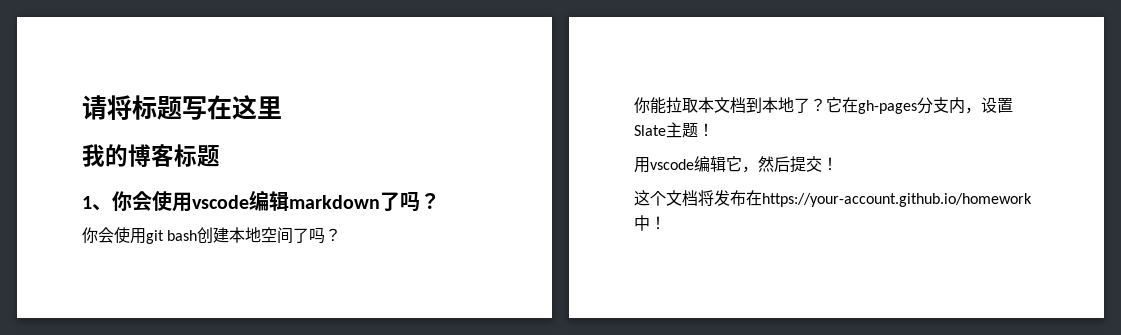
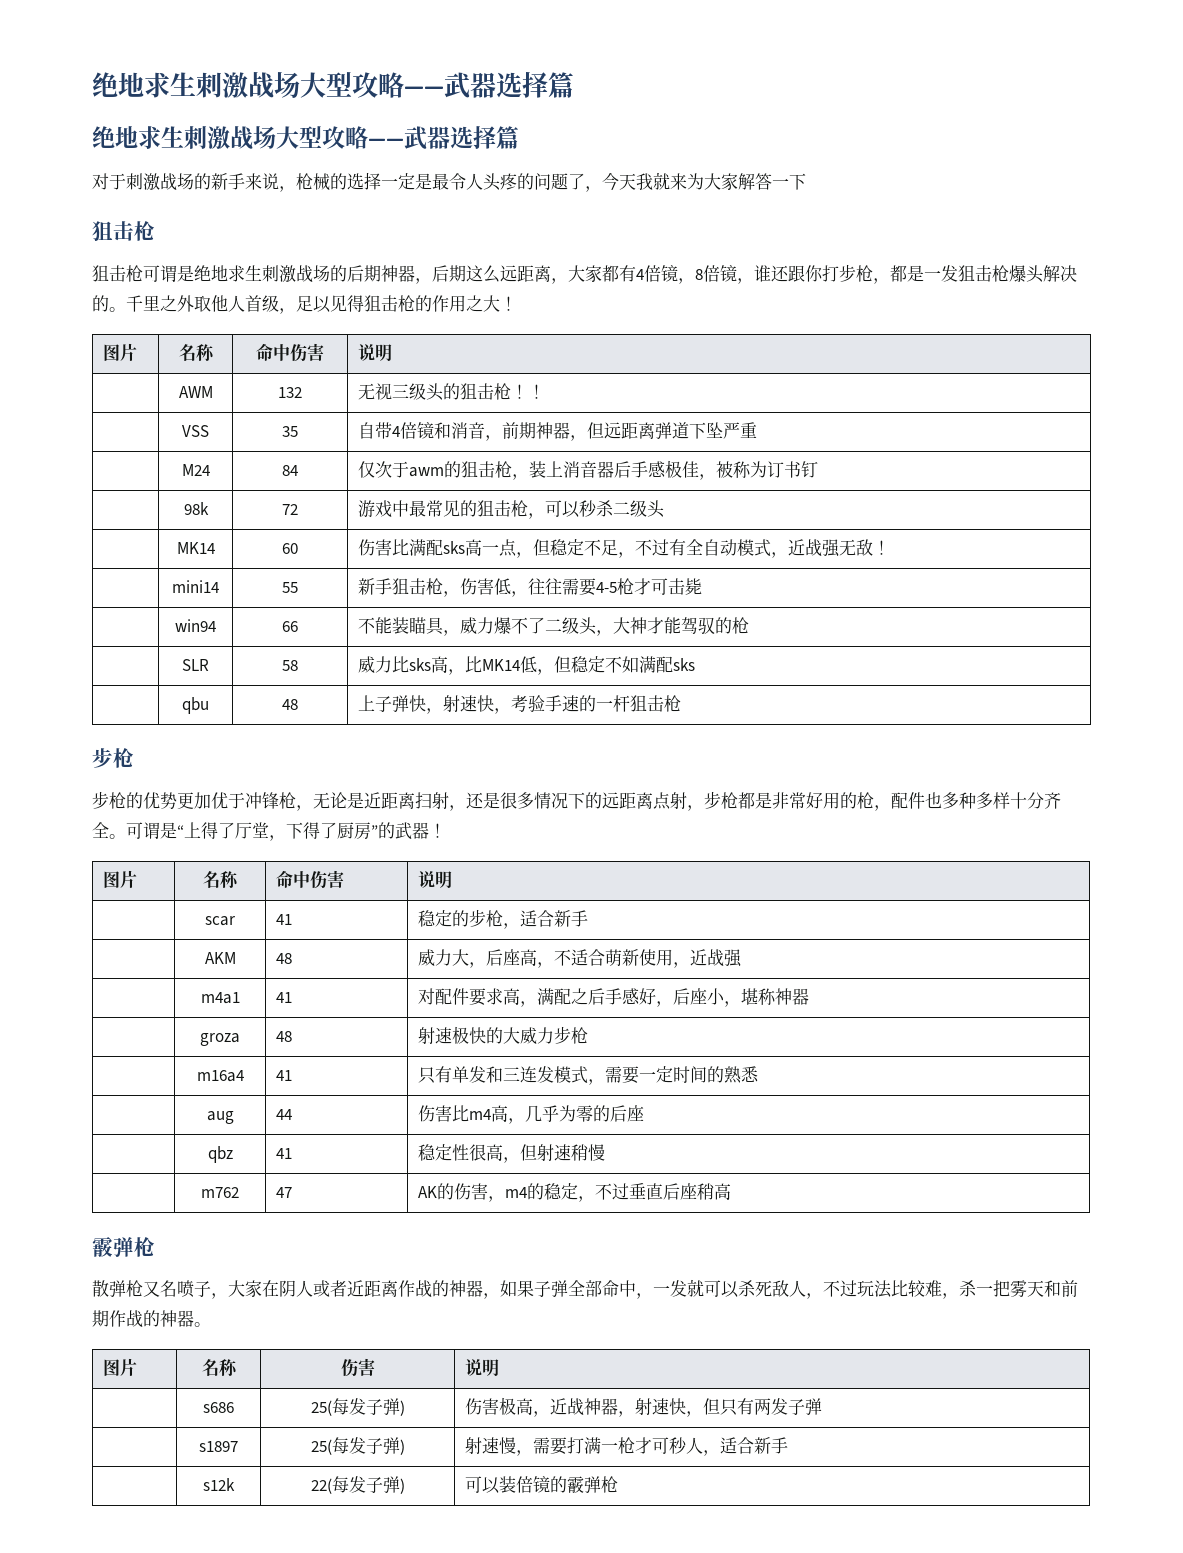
[82,95,282,120] [82,144,220,167] [82,190,440,212] [82,227,342,244] [634,97,1013,114] [634,122,714,138] [634,156,838,173] [634,190,1032,207] [634,215,666,231] 请将标题写在这里 // 我的博客标题 // 1、你会使用vscode编辑markdown了吗？ // 你会使用git bash创建本地空间了吗？ // 你能拉取本文档到本地了？它在gh-pages分支内，设置Slate主题！ // 用vscode编辑它，然后提交！ // 这个文档将发布在https://your-account.github.io/homework中！ -> [92,71,574,99] [92,126,519,150] [92,172,806,192] [92,221,155,241] [92,264,1077,284] [92,295,517,314] [103,343,138,361] [178,344,215,361] [256,343,324,362] [358,344,393,361] [178,386,213,398] [278,387,302,398] [358,383,546,401] [182,425,209,437] [282,426,298,437] [358,421,758,441] [181,464,210,476] [282,465,298,476] [358,460,819,480] [183,502,209,515] [282,504,298,515] [358,500,666,519] [176,542,215,554] [282,543,298,554] [358,539,891,558] [172,580,219,593] [282,582,298,593] [358,578,703,597] [175,619,216,632] [282,621,298,632] [358,617,750,636] [182,659,209,671] [282,660,298,671] [358,656,696,675] [182,697,209,714] [282,699,298,710] [358,695,682,714] [92,748,134,768] [92,791,1061,811] [92,822,446,841] [103,870,138,888] [203,871,239,888] [276,870,345,889] [418,871,453,888] [205,916,235,926] [276,914,293,925] [418,909,589,929] [204,952,236,964] [276,953,293,964] [418,949,743,968] [200,992,240,1004] [276,992,293,1003] [418,988,810,1007] [200,1033,240,1046] [276,1031,293,1042] [418,1026,589,1045] [196,1070,244,1082] [276,1070,293,1081] [418,1066,760,1085] [206,1111,234,1124] [276,1109,293,1120] [418,1105,645,1124] [207,1146,233,1163] [276,1148,293,1159] [418,1144,606,1163] [201,1187,239,1198] [276,1187,293,1198] [418,1183,732,1202] [92,1236,155,1257] [92,1279,1078,1299] [92,1310,211,1328] [103,1358,138,1376] [201,1359,238,1376] [340,1358,375,1377] [465,1359,500,1376] [203,1402,234,1413] [310,1398,405,1416] [465,1397,823,1417] [199,1441,238,1452] [310,1437,405,1455] [465,1437,789,1456] [203,1478,235,1491] [310,1476,405,1494] [465,1475,619,1494] 绝地求生刺激战场大型攻略——武器选择篇 // 绝地求生刺激战场大型攻略——武器选择篇 // 对于刺激战场的新手来说，枪械的选择一定是最令人头疼的问题了，今天我就来为大家解答一下 // 狙击枪 // 狙击枪可谓是绝地求生刺激战场的后期神器，后期这么远距离，大家都有4倍镜，8倍镜，谁还跟你打步枪，都是一发狙击枪爆头解决的。千里之外取他人首级，足以见得狙击枪的作用之大！ // 图片 | 名称 | 命中伤害 | 说明 // | AWM | 132 | 无视三级头的狙击枪！！ // | VSS | 35 | 自带4倍镜和消音，前期神器，但远距离弹道下坠严重 // | M24 | 84 | 仅次于awm的狙击枪，装上消音器后手感极佳，被称为订书钉 // | 98k | 72 | 游戏中最常见的狙击枪，可以秒杀二级头 // | MK14 | 60 | 伤害比满配sks高一点，但稳定不足，不过有全自动模式，近战强无敌！ // | mini14 | 55 | 新手狙击枪，伤害低，往往需要4-5枪才可击毙 // | win94 | 66 | 不能装瞄具，威力爆不了二级头，大神才能驾驭的枪 // | SLR | 58 | 威力比sks高，比MK14低，但稳定不如满配sks // | qbu | 48 | 上子弹快，射速快，考验手速的一杆狙击枪 // 步枪 // 步枪的优势更加优于冲锋枪，无论是近距离扫射，还是很多情况下的远距离点射，步枪都是非常好用的枪，配件也多种多样十分齐全。可谓是“上得了厅堂，下得了厨房”的武器！ // 图片 | 名称 | 命中伤害 | 说明 // | scar | 41 | 稳定的步枪，适合新手 // | AKM | 48 | 威力大，后座高，不适合萌新使用，近战强 // | m4a1 | 41 | 对配件要求高，满配之后手感好，后座小，堪称神器 // | groza | 48 | 射速极快的大威力步枪 // | m16a4 | 41 | 只有单发和三连发模式，需要一定时间的熟悉 // | aug | 44 | 伤害比m4高，几乎为零的后座 // | qbz | 41 | 稳定性很高，但射速稍慢 // | m762 | 47 | AK的伤害，m4的稳定，不过垂直后座稍高 // 霰弹枪 // 散弹枪又名喷子，大家在阴人或者近距离作战的神器，如果子弹全部命中，一发就可以杀死敌人，不过玩法比较难，杀一把雾天和前期作战的神器。 // 图片 | 名称 | 伤害 | 说明 // | s686 | 25(每发子弹) | 伤害极高，近战神器，射速快，但只有两发子弹 // | s1897 | 25(每发子弹) | 射速慢，需要打满一枪才可秒人，适合新手 // | s12k | 22(每发子弹) | 可以装倍镜的霰弹枪

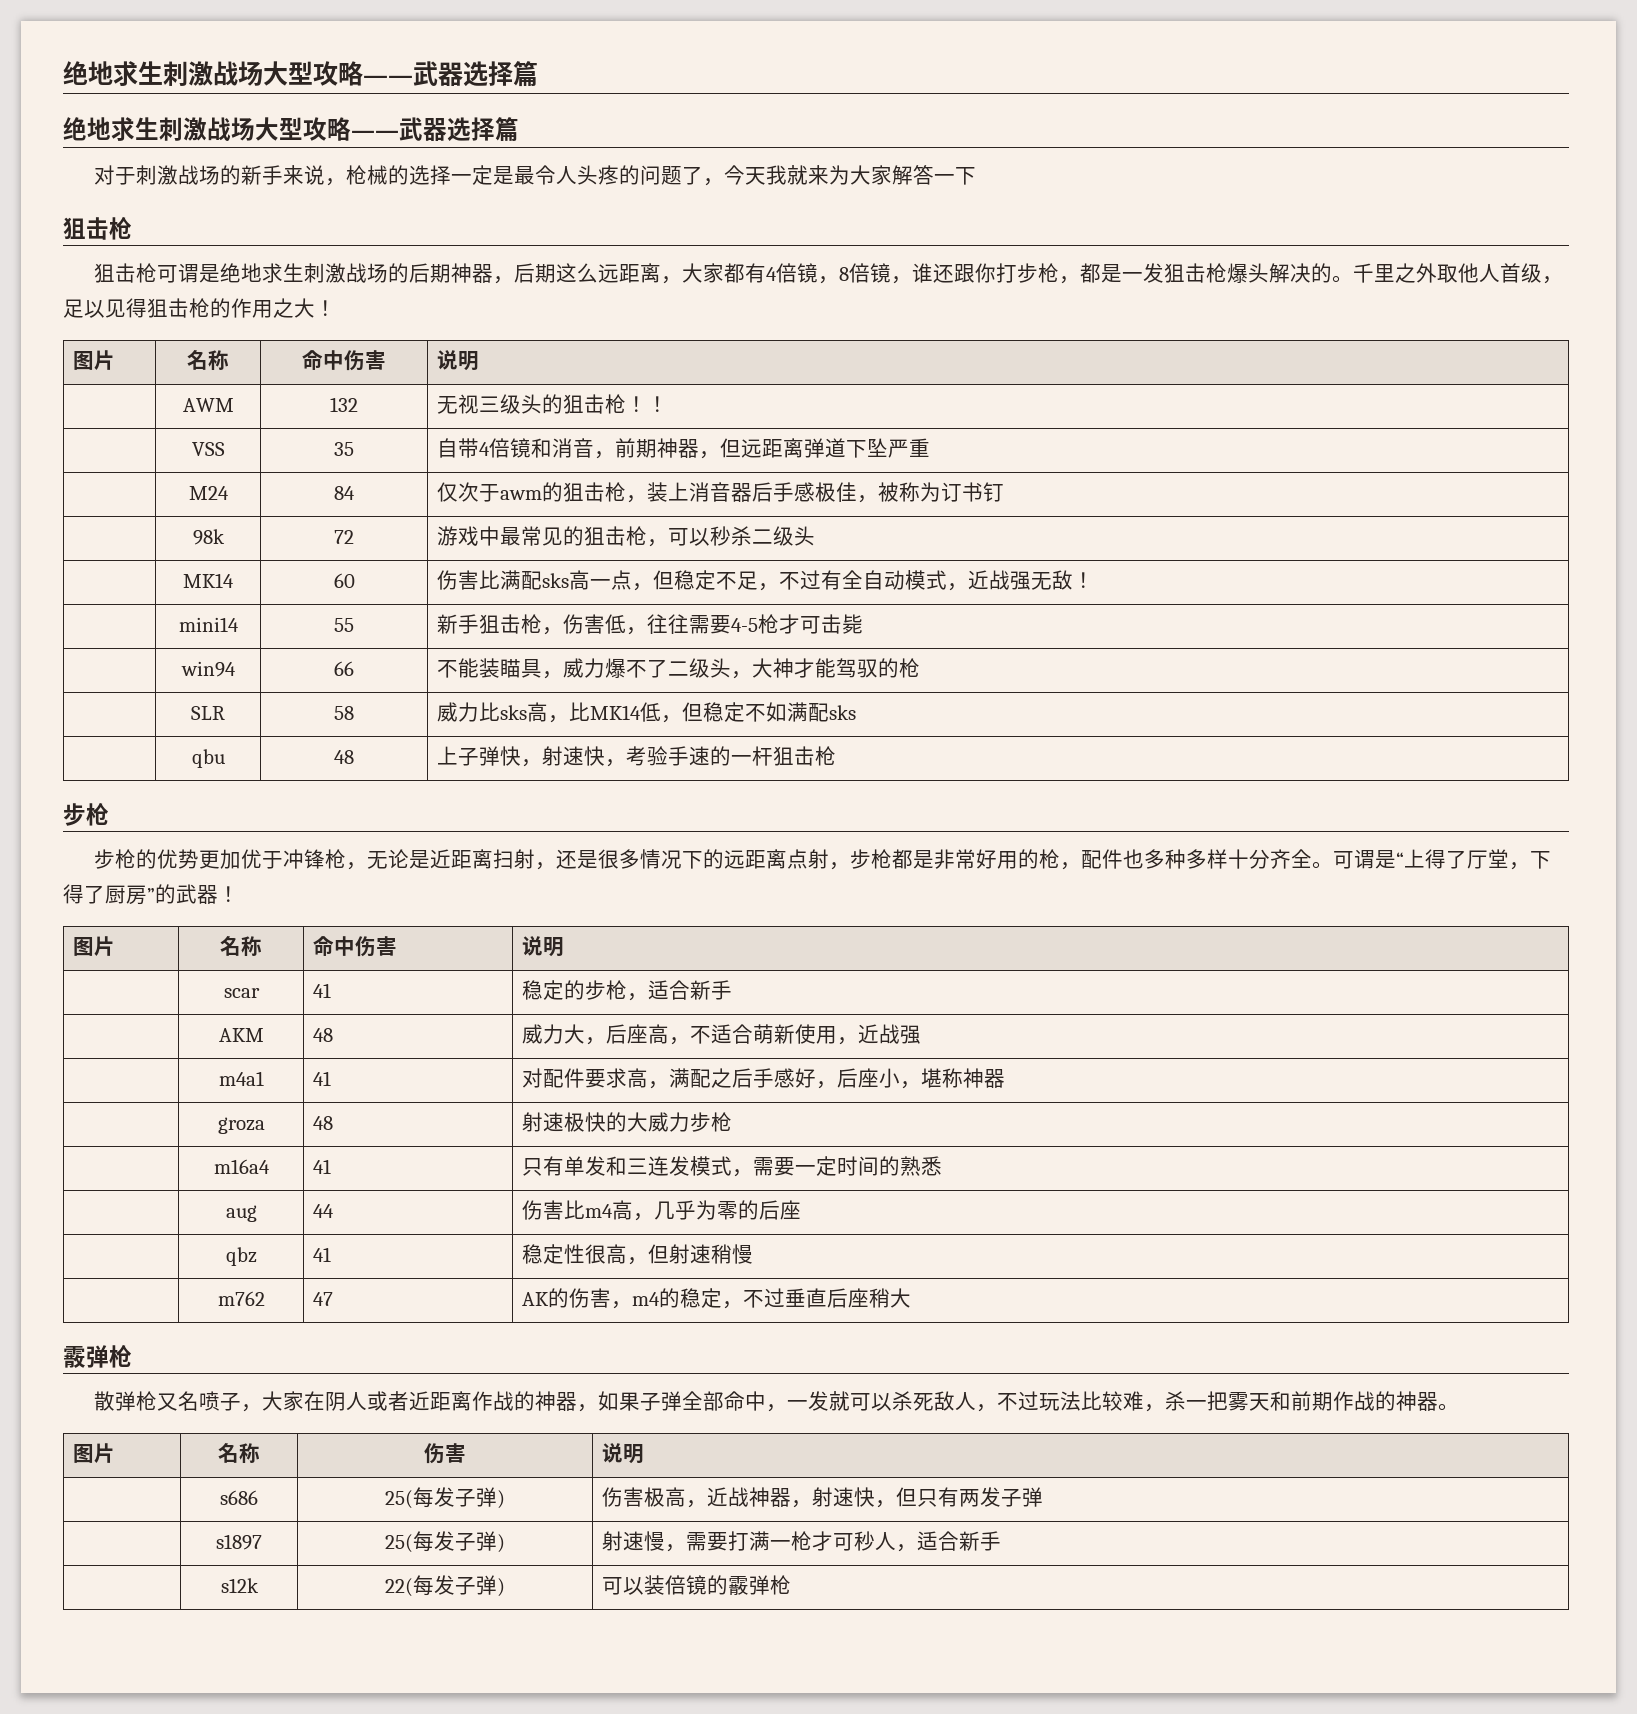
[714,1183,732,1200] 高 -> [889,1288,911,1308] 大

